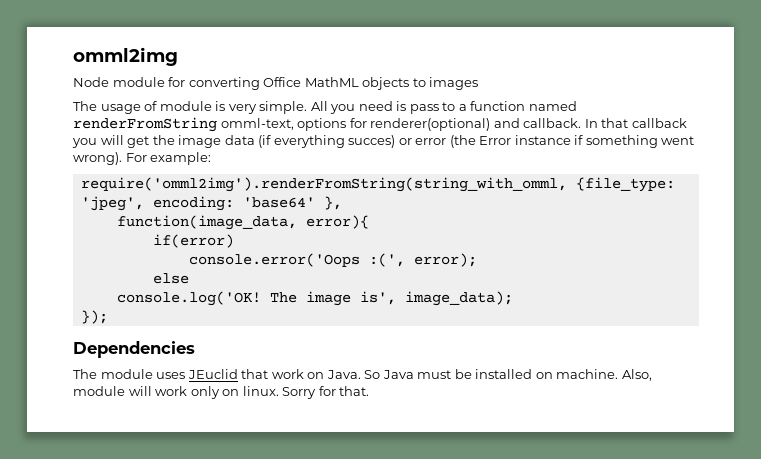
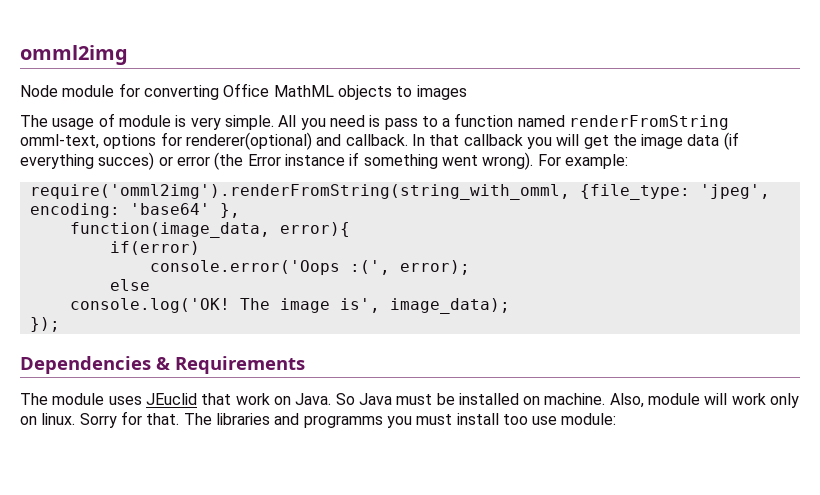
(195, 349) none -> [156,356,305,374] & Requirements
(370, 391) none -> [183,413,617,428] The libraries and programms you must install too use module:

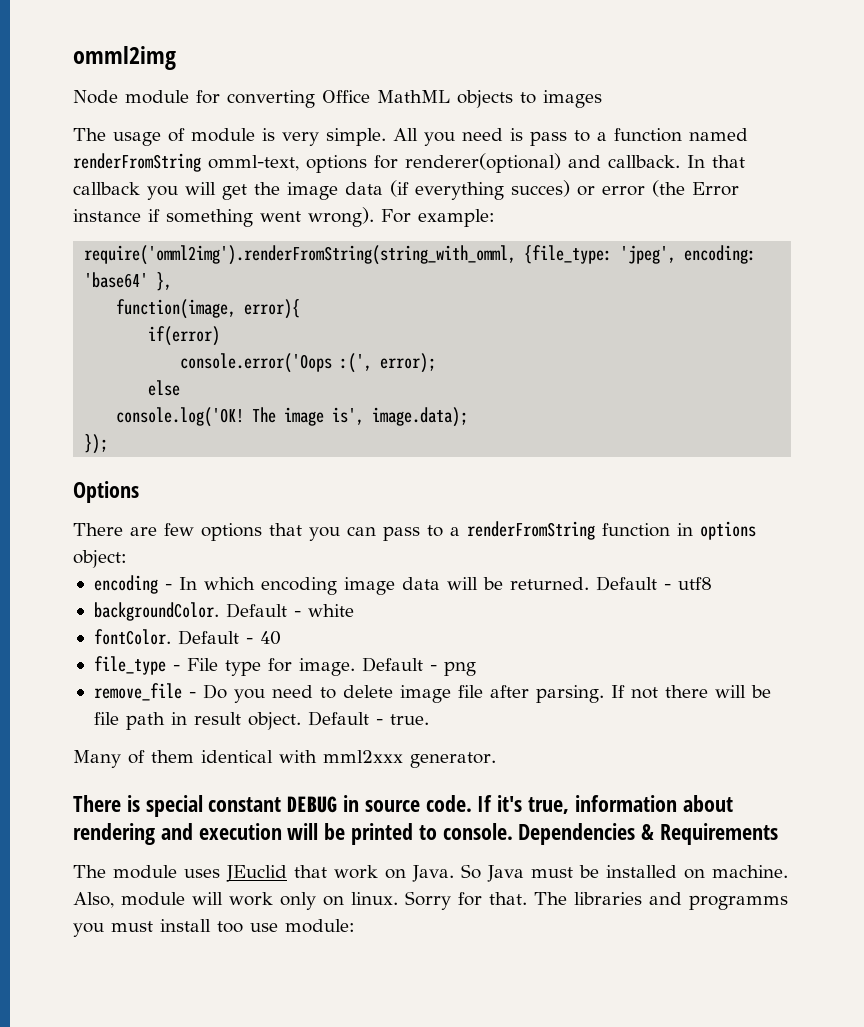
[69,222,270,238] function(image_data, -> [116,299,237,319] function(image,
[389,298,510,314] image_data); -> [372,407,469,427] image.data);
(60, 324) none -> [73,481,139,503] [73,521,756,541] [73,550,127,568] [93,575,712,595] [93,602,354,621] [93,629,281,645] [93,656,476,676] [93,683,771,703] [93,711,429,730] [73,750,496,768] [73,795,733,817] [73,823,513,845] Options // There are few options that you can pass to a renderFromString function in options object: // encoding - In which encoding image data will be returned. Default - utf8 // backgroundColor. Default - white // fontColor. Default - 40 // file_type - File type for image. Default - png // remove_file - Do you need to delete image file after parsing. If not there will be file path in result object. Default - true. // Many of them identical with mml2xxx generator. // There is special constant DEBUG in source code. If it's true, information about rendering and execution will be printed to console.

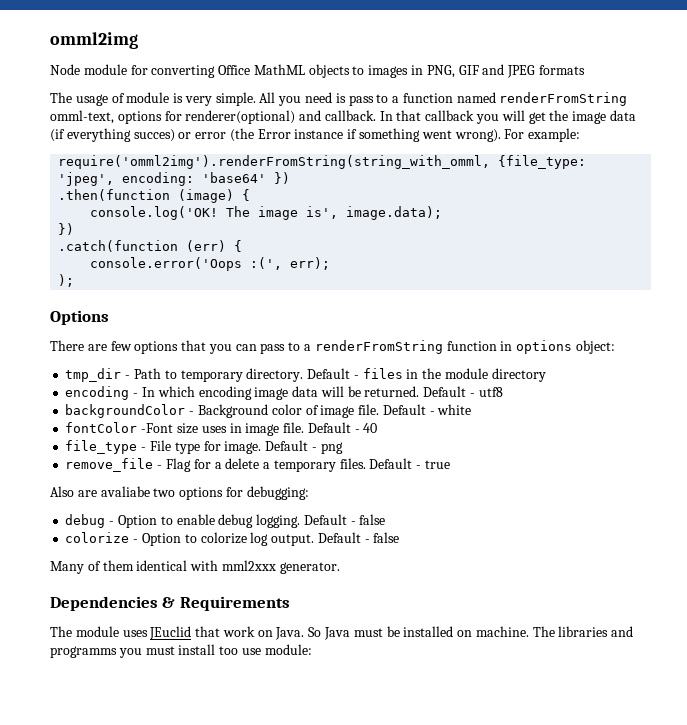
(602, 99) none -> [411,64,585,78] in PNG, GIF and JPEG formats
[156,272,173,291] [116,299,301,319] [148,326,221,346] [180,353,437,373] [148,380,181,396] }, // function(image, error){ // if(error) // console.error('Oops :(', error); // else -> [274,172,291,184] [58,189,251,203] }) // .then(function (image) {
[84,434,109,454] }); -> [58,223,75,235] [58,240,243,252] [90,257,331,271] [58,274,75,287] }) // .catch(function (err) { // console.error('Oops :(', err); // );
(127, 559) none -> [65,368,546,382] // tmp_dir - Path to temporary directory. Default - files in the module directory
[93,602,354,621] [93,629,171,645] backgroundColor. Default - white // fontColor. -> [65,404,472,418] [65,422,305,436] backgroundColor - Background color of image file. Default - white // fontColor -Font size uses in image file.
[202,684,771,703] [93,711,429,730] Do you need to delete image file after parsing. If not there will be file path in result object. Default - true. -> [165,458,450,472] [50,486,309,500] [65,514,386,528] [65,532,400,546] Flag for a delete a temporary files. Default - true // Also are avaliabe two options for debugging: // debug - Option to enable debug logging. Default - false // colorize - Option to colorize log output. Default - false
[73,795,733,817] [73,823,513,845] There is special constant DEBUG in source code. If it's true, information about rendering and execution will be printed to console. -> (340, 568) none
[73,891,527,910] Also, module will work only on linux. Sorry for that. -> (529, 631) none

